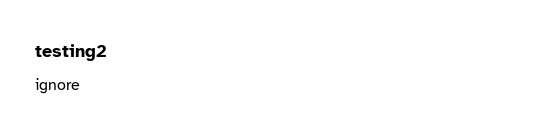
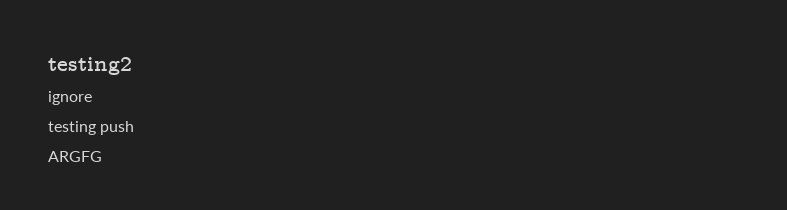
(80, 86) none -> [48,121,135,135] [48,151,102,162] // testing push // ARGFG

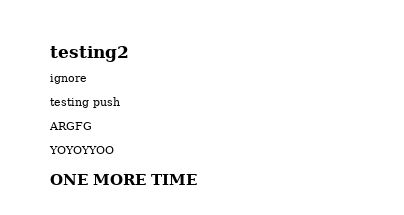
(102, 156) none -> [49,146,114,154] [50,174,197,185] // YOYOYYOO // ONE MORE TIME

